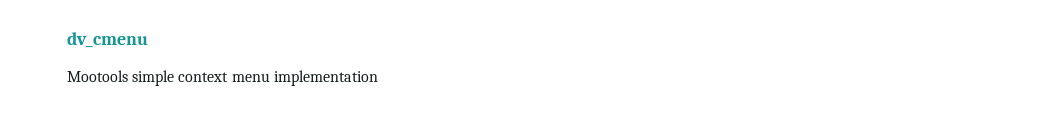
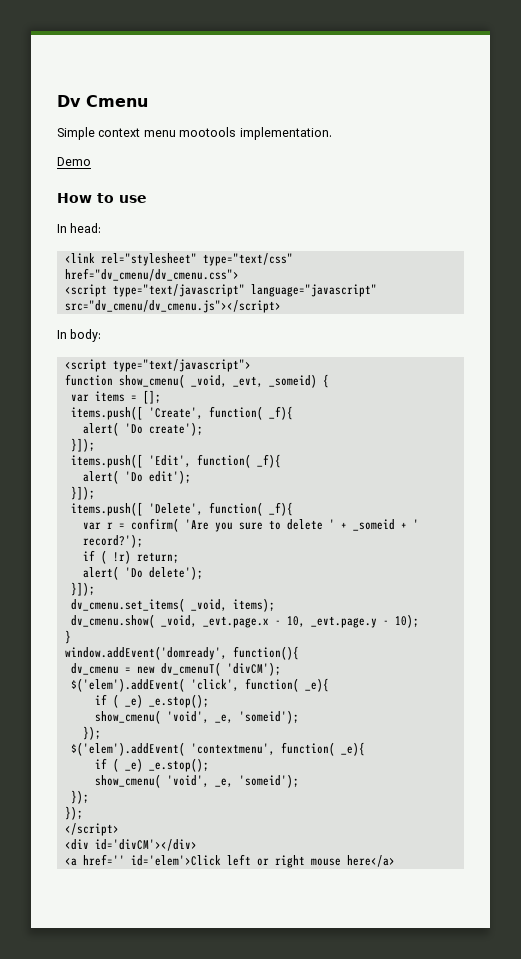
[67,32,148,48] [67,70,378,86] dv_cmenu // Mootools simple context menu implementation -> [57,95,148,107] [57,127,332,140] [57,157,91,166] [57,193,147,203] [57,223,102,233] [64,253,293,266] [64,268,239,281] [64,284,377,297] [64,300,281,313] [57,329,102,342] [64,359,251,372] [64,374,329,388] [70,390,161,404] [70,406,293,420] [82,422,203,436] [70,438,95,452] [70,454,281,468] [82,470,191,484] [70,486,95,500] [70,502,293,516] [82,518,419,532] [82,534,143,548] [82,550,179,564] [82,566,203,580] [70,582,95,596] [70,598,275,612] [70,614,419,628] [64,630,71,644] [64,646,299,660] [70,662,281,676] [70,678,329,692] [94,694,209,708] [94,710,299,724] [82,726,101,740] [70,742,365,756] [94,758,209,772] [94,774,299,788] [70,790,89,804] [64,806,83,820] [64,823,119,836] [64,839,197,851] [64,854,395,868] Dv Cmenu // Simple context menu mootools implementation. // Demo // How to use // In head: // <link rel="stylesheet" type="text/css" href="dv_cmenu/dv_cmenu.css"> // <script type="text/javascript" language="javascript" src="dv_cmenu/dv_cmenu.js"></script> // In body: // <script type="text/javascript"> // function show_cmenu( _void, _evt, _someid) { // var items = []; // items.push([ 'Create', function( _f){ // alert( 'Do create'); // }]); // items.push([ 'Edit', function( _f){ // alert( 'Do edit'); // }]); // items.push([ 'Delete', function( _f){ // var r = confirm( 'Are you sure to delete ' + _someid + ' record?'); // if ( !r) return; // alert( 'Do delete'); // }]); // dv_cmenu.set_items( _void, items); // dv_cmenu.show( _void, _evt.page.x - 10, _evt.page.y - 10); // } // window.addEvent('domready', function(){ // dv_cmenu = new dv_cmenuT( 'divCM'); // $('elem').addEvent( 'click', function( _e){ // if ( _e) _e.stop(); // show_cmenu( 'void', _e, 'someid'); // }); // $('elem').addEvent( 'contextmenu', function( _e){ // if ( _e) _e.stop(); // show_cmenu( 'void', _e, 'someid'); // }); // }); // </script> // <div id='divCM'></div> // <a href='' id='elem'>Click left or right mouse here</a>

